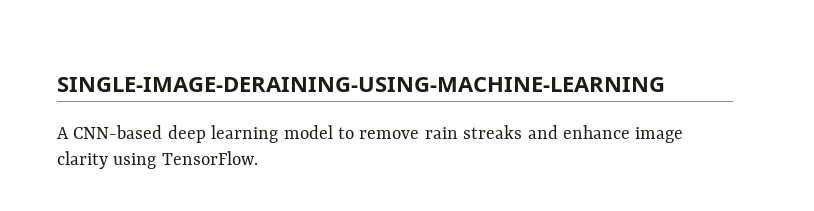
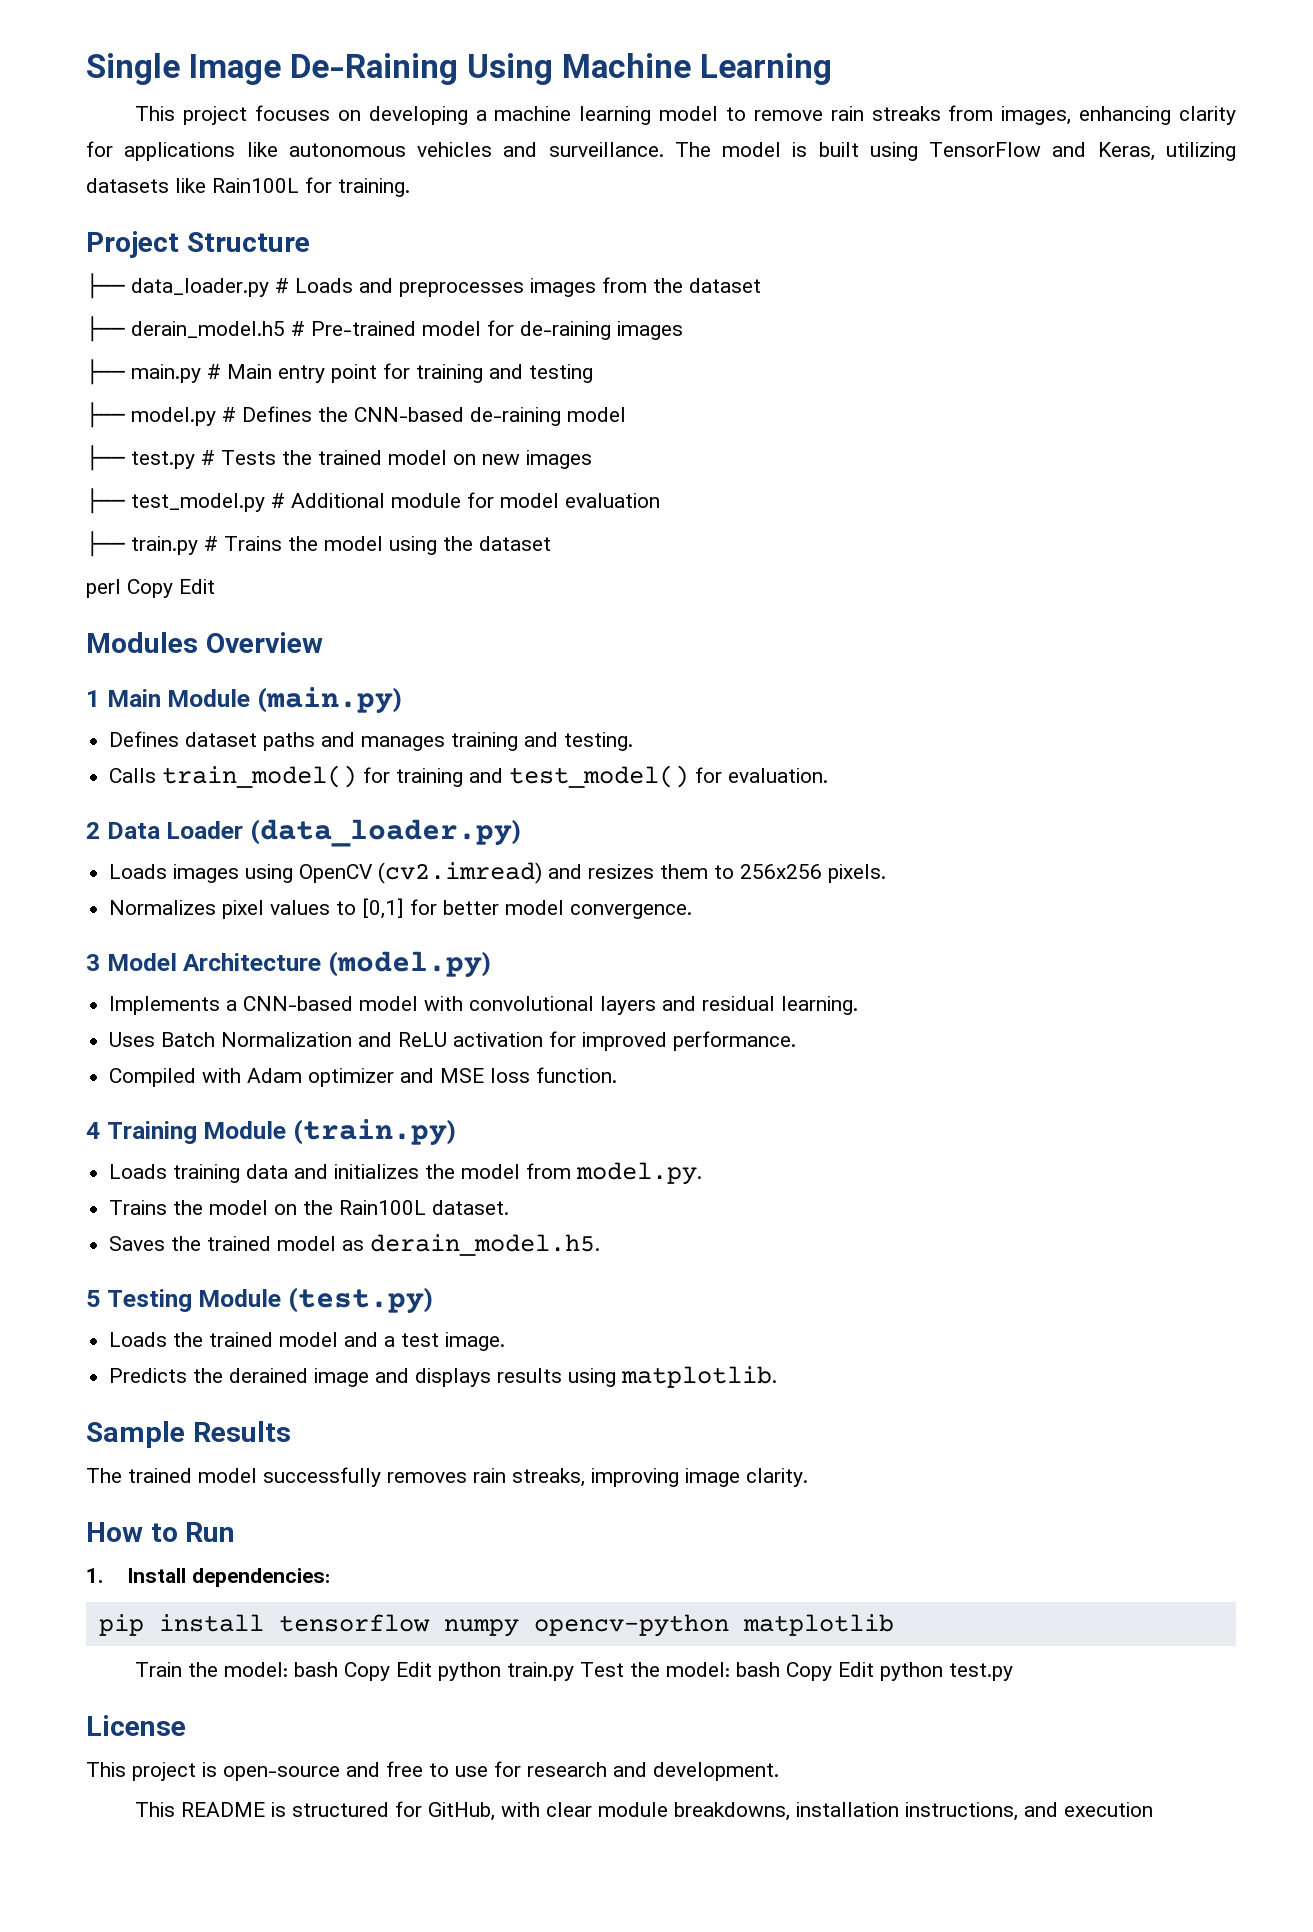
[57,77,665,92] [57,125,206,143] SINGLE-IMAGE-DERAINING-USING-MACHINE-LEARNING // A CNN-based deep -> [86,53,832,85] [135,105,572,125] Single Image De-Raining Using Machine Learning // This project focuses on developing a machine
[527,125,684,143] [57,151,258,169] and enhance image clarity using TensorFlow. -> [948,105,1237,125] [86,141,1236,161] [86,177,410,197] [86,231,310,258] [86,273,761,299] [86,316,683,342] [86,359,593,385] [86,402,626,428] [86,445,592,471] [86,488,660,514] [86,531,551,557] [86,579,215,598] [86,632,323,653] [86,687,402,714] [109,731,634,751] [109,765,829,788] [86,819,521,847] [109,862,887,884] [109,898,693,919] [86,951,491,978] [109,996,859,1015] [109,1031,797,1051] [109,1067,618,1087] [86,1119,456,1146] [109,1162,703,1185] [109,1200,510,1215] [109,1234,601,1256] [86,1287,433,1314] [109,1332,506,1351] [109,1366,778,1388] [86,1421,291,1448] [86,1467,808,1487] [86,1522,236,1542] [86,1568,330,1587] [98,1614,894,1637] [135,1662,1014,1681] [86,1715,186,1736] [86,1761,779,1781] [135,1801,1154,1821] from images, enhancing clarity for applications like autonomous vehicles and surveillance. The model is built using TensorFlow and Keras, utilizing datasets like Rain100L for training. // Project Structure // ├── data_loader.py # Loads and preprocesses images from the dataset // ├── derain_model.h5 # Pre-trained model for de-raining images // ├── main.py # Main entry point for training and testing // ├── model.py # Defines the CNN-based de-raining model // ├── test.py # Tests the trained model on new images // ├── test_model.py # Additional module for model evaluation // ├── train.py # Trains the model using the dataset // perl Copy Edit // Modules Overview // 1 Main Module (main.py) // Defines dataset paths and manages training and testing. // Calls train_model() for training and test_model() for evaluation. // 2 Data Loader (data_loader.py) // Loads images using OpenCV (cv2.imread) and resizes them to 256x256 pixels. // Normalizes pixel values to [0,1] for better model convergence. // 3 Model Architecture (model.py) // Implements a CNN-based model with convolutional layers and residual learning. // Uses Batch Normalization and ReLU activation for improved performance. // Compiled with Adam optimizer and MSE loss function. // 4 Training Module (train.py) // Loads training data and initializes the model from model.py. // Trains the model on the Rain100L dataset. // Saves the trained model as derain_model.h5. // 5 Testing Module (test.py) // Loads the trained model and a test image. // Predicts the derained image and displays results using matplotlib. // Sample Results // The trained model successfully removes rain streaks, improving image clarity. // How to Run // 1. Install dependencies: // pip install tensorflow numpy opencv-python matplotlib // Train the model: bash Copy Edit python train.py Test the model: bash Copy Edit python test.py // License // This project is open-source and free to use for research and development. // This README is structured for GitHub, with clear module breakdowns, installation instructions, and execution

